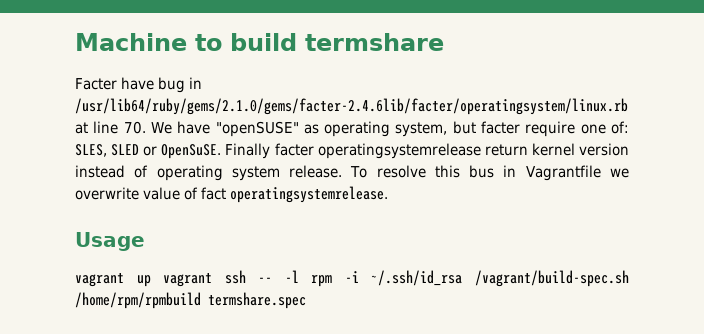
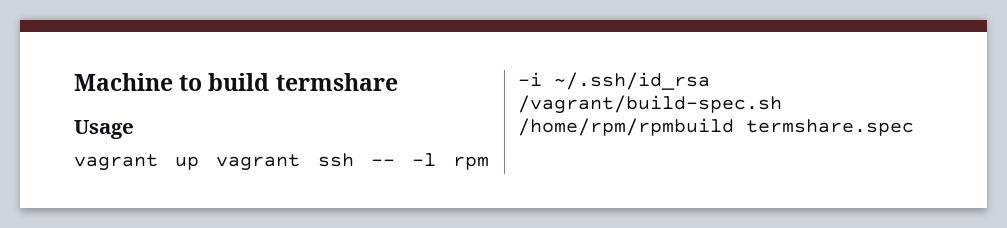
[75,77,203,93] [75,98,628,115] [75,121,629,137] [75,143,629,159] [75,165,629,181] [75,186,389,203] // Facter have bug in /usr/lib64/ruby/gems/2.1.0/gems/facter-2.4.6lib/facter/operatingsystem/linux.rb at line 70. We have "openSUSE" as operating system, but facter require one of: SLES, SLED or OpenSuSE. Finally facter operatingsystemrelease return kernel version instead of operating system release. To resolve this bus in Vagrantfile we overwrite value of fact operatingsystemrelease. -> (398, 82) none

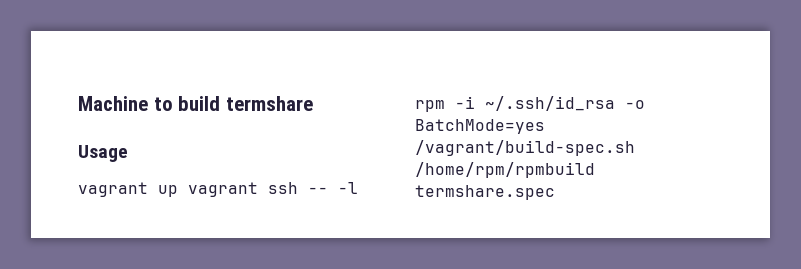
(710, 81) none -> [625,100,645,109] [415,119,545,134] -o BatchMode=yes

